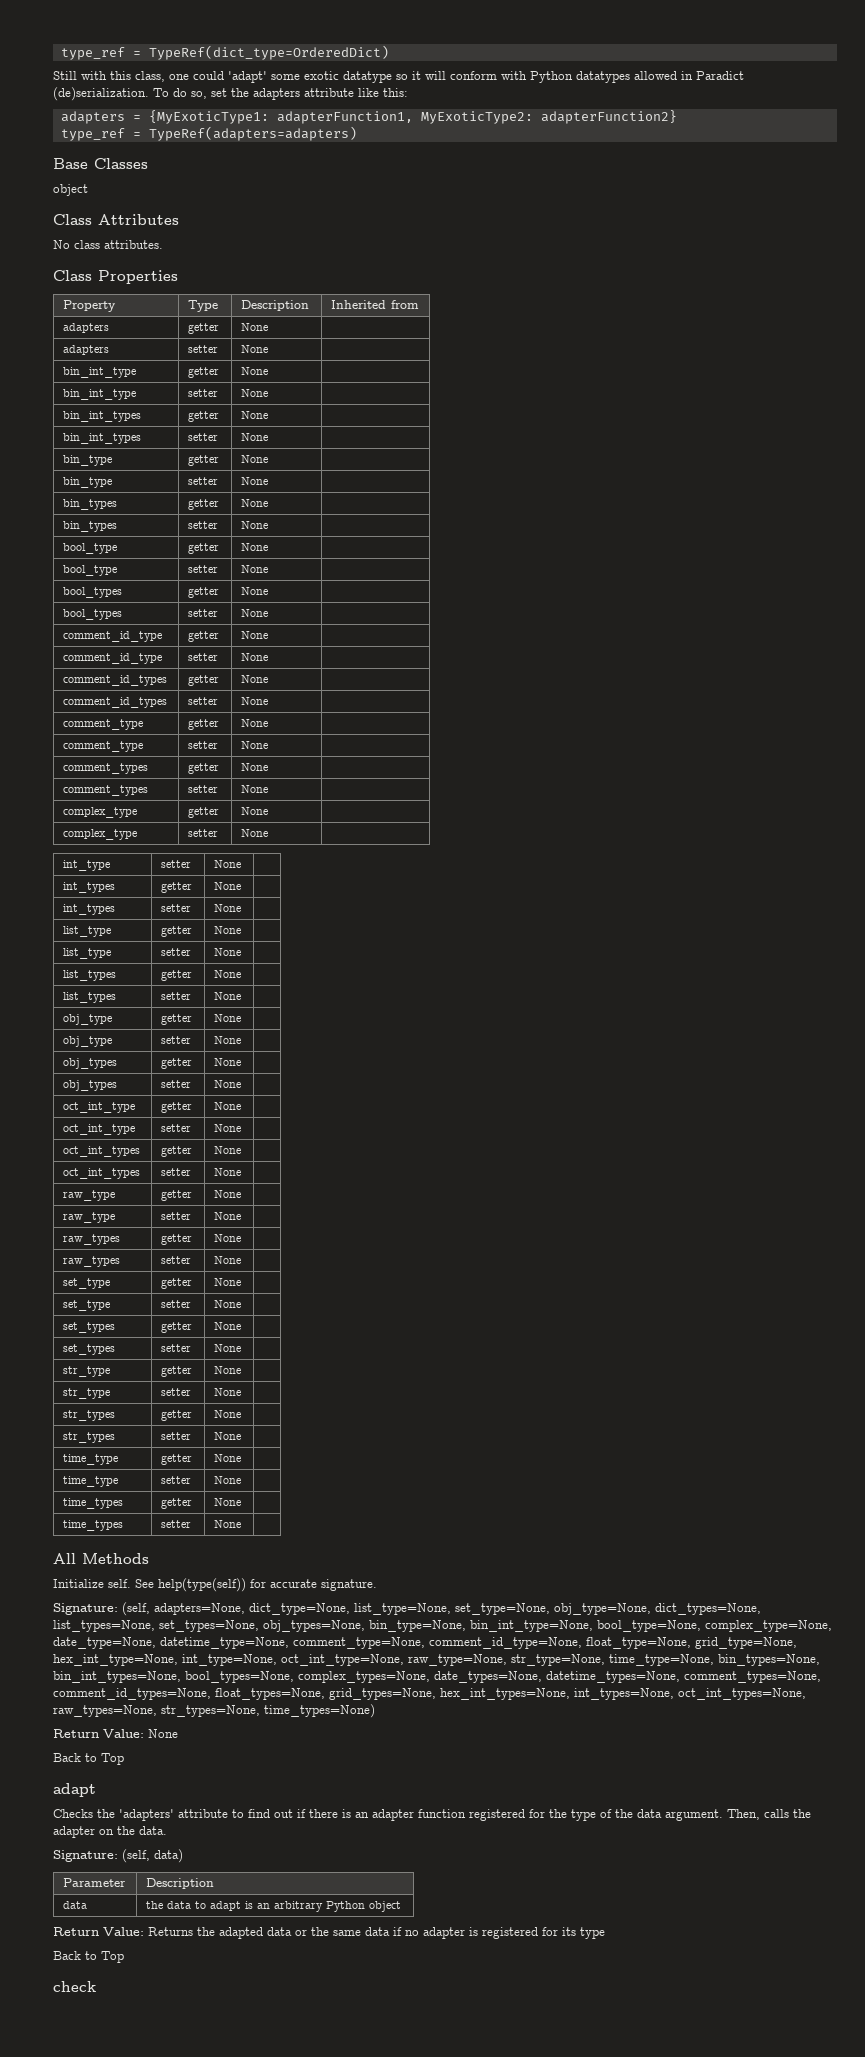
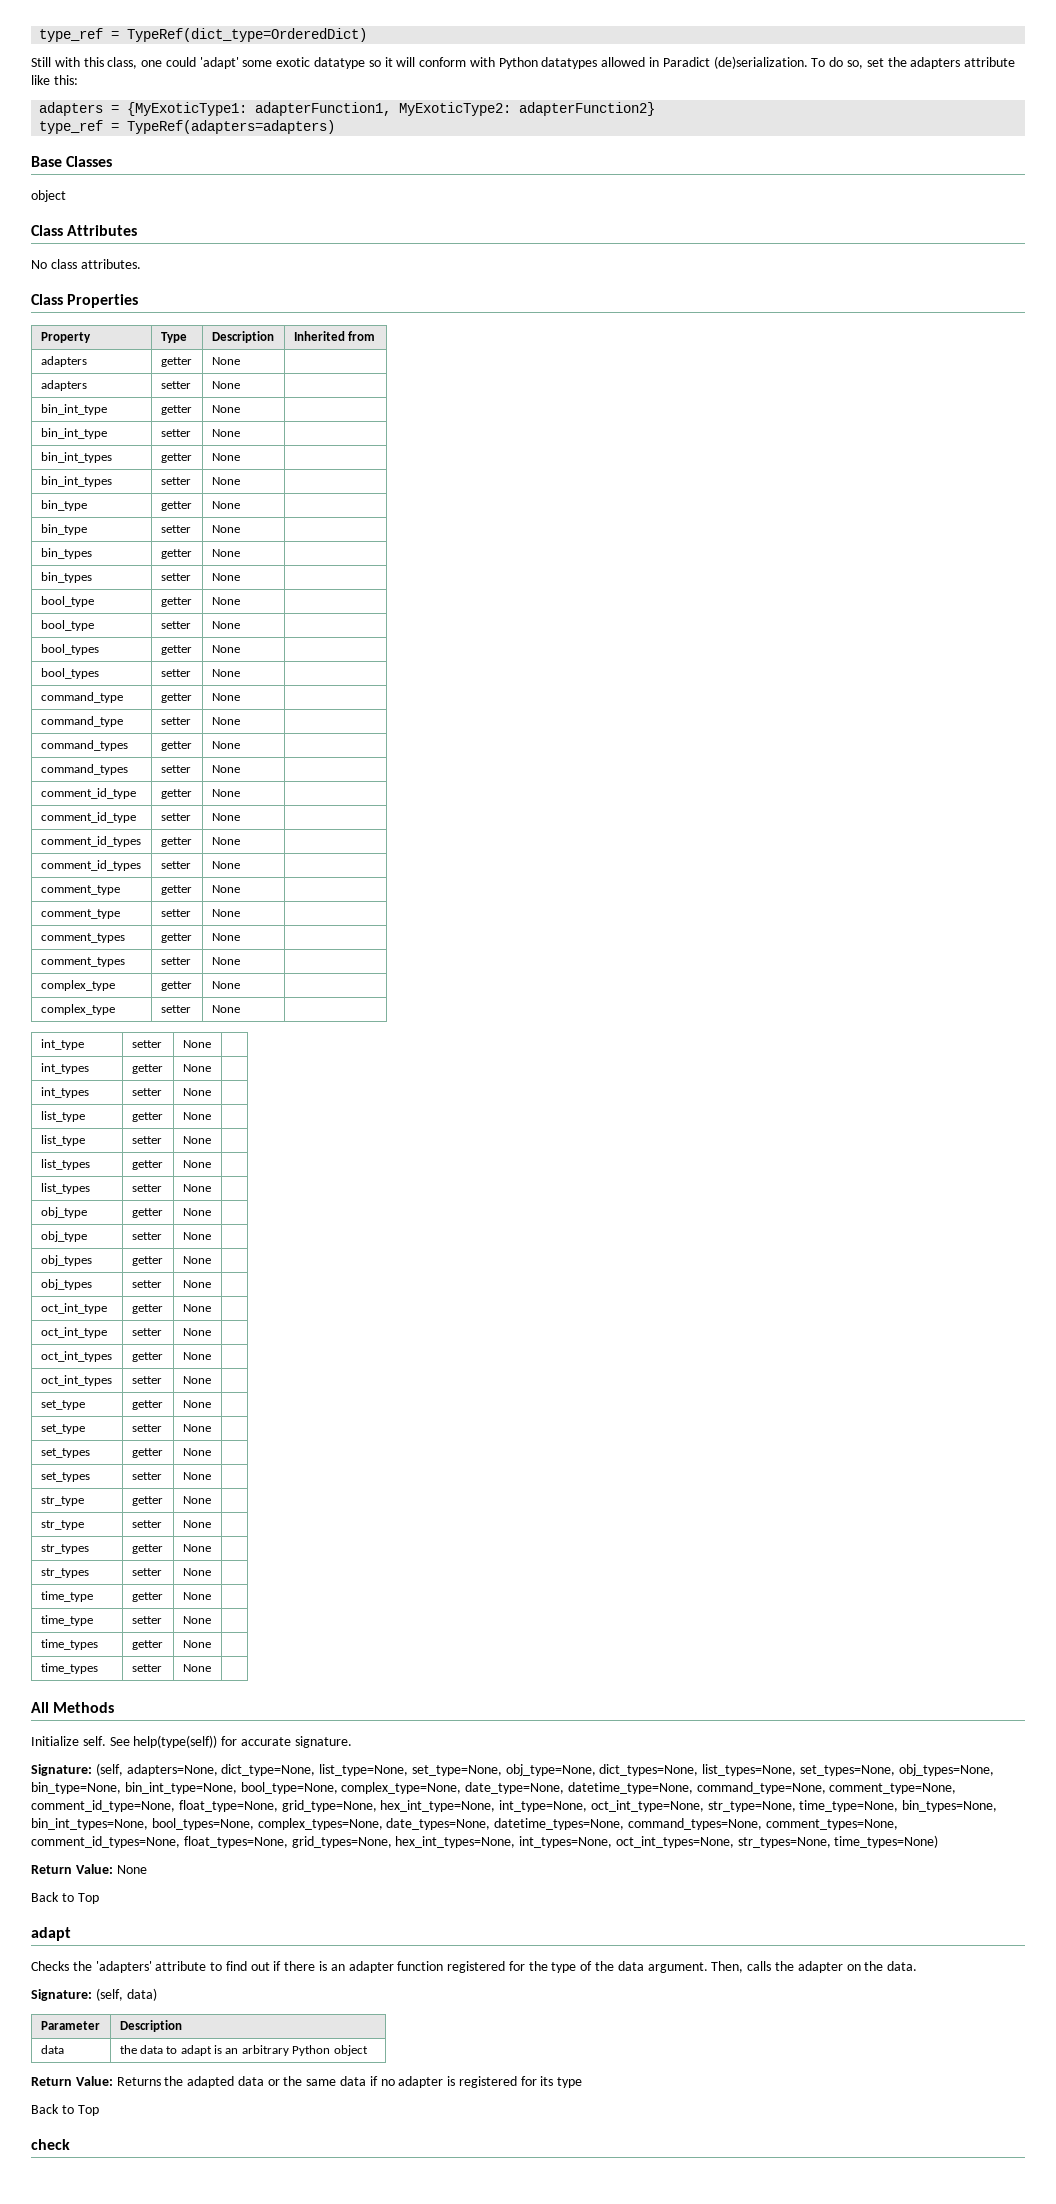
(269, 613) none -> [40,692,123,703] [160,693,192,703] [211,693,240,701] [40,716,123,727] [160,717,191,725] [211,717,240,725] [40,740,128,751] [160,741,192,751] [211,741,240,749] [40,764,128,775] [160,765,191,773] [211,765,240,773] // command_type | getter | None | // command_type | setter | None | // command_types | getter | None | // command_types | setter | None |
[63,1190,116,1201] [161,1190,193,1201] [214,1190,242,1198] [63,1212,116,1223] [161,1212,192,1220] [214,1212,242,1220] [63,1234,121,1245] [161,1234,193,1245] [214,1234,242,1242] [63,1256,121,1267] [161,1256,192,1264] [214,1256,242,1264] // raw_type | getter | None | // raw_type | setter | None | // raw_types | getter | None | // raw_types | setter | None | -> (211, 1380) none
(289, 1643) none -> [696,1782,826,1794] command_type=None,
[408,1654,507,1666] raw_type=None, -> (704, 1806) none
(680, 1677) none -> [627,1818,762,1830] command_types=None,
[53,1705,157,1717] raw_types=None, -> (734, 1842) none

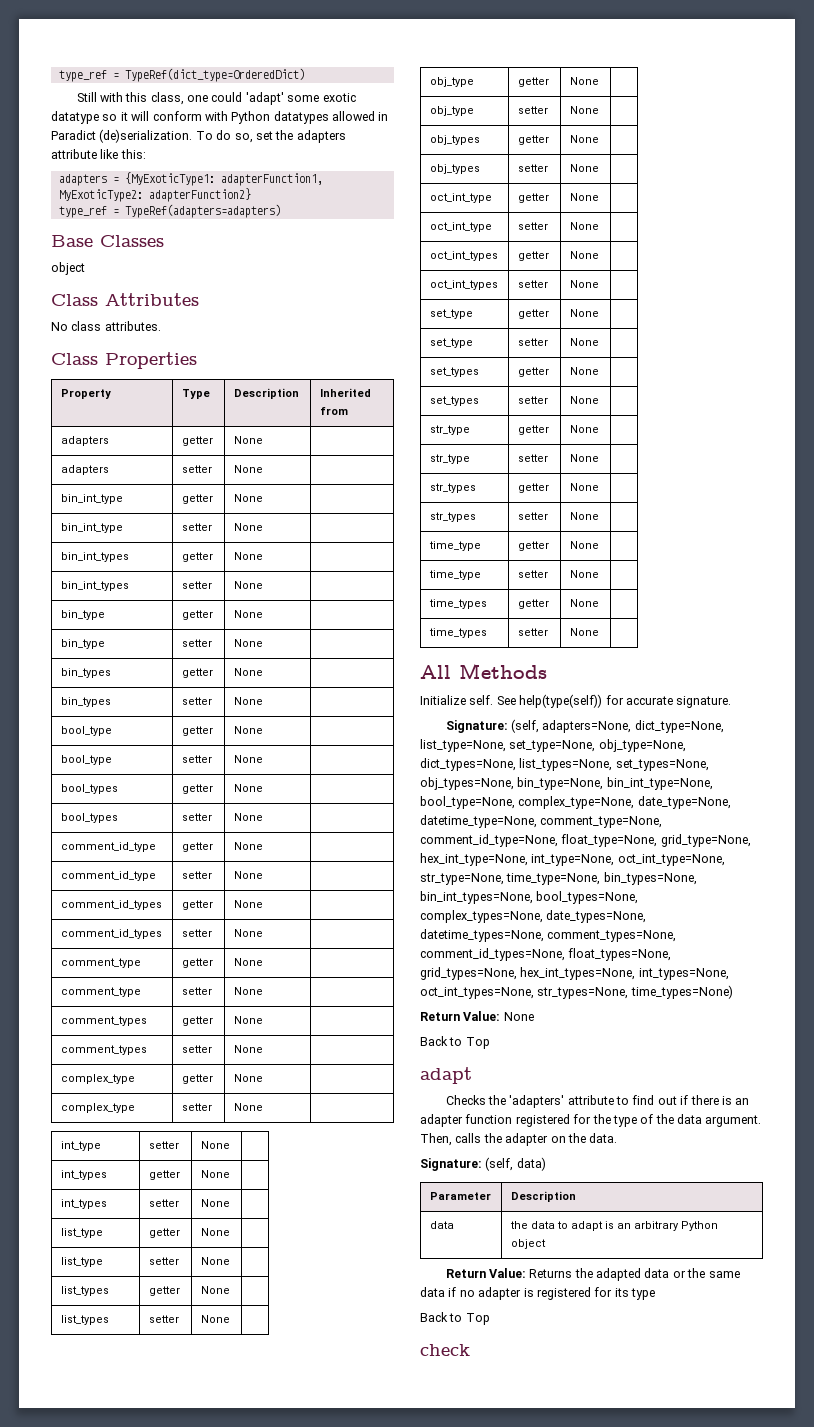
[40,692,123,703] [160,693,192,703] [211,693,240,701] [40,716,123,727] [160,717,191,725] [211,717,240,725] [40,740,128,751] [160,741,192,751] [211,741,240,749] [40,764,128,775] [160,765,191,773] [211,765,240,773] // command_type | getter | None | // command_type | setter | None | // command_types | getter | None | // command_types | setter | None | -> (263, 817) none
[696,1782,826,1794] command_type=None, -> (537, 821) none
[627,1818,762,1830] command_types=None, -> (544, 935) none

